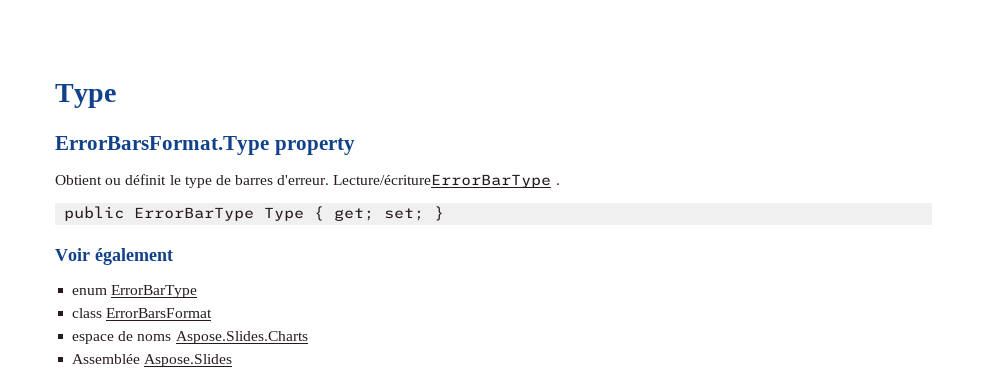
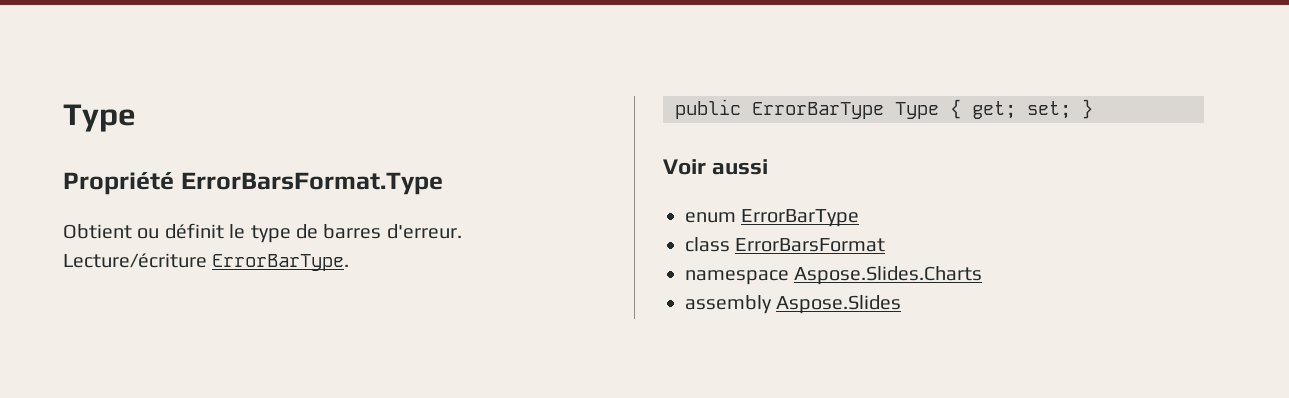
(116, 96) none -> [63,172,174,195] Propriété
[274,138,355,155] property -> (443, 183) none
[333,174,560,188] Lecture/écritureErrorBarType . -> [63,253,350,271] Lecture/écriture ErrorBarType.
[95,248,173,265] également -> [712,159,769,175] aussi
[72,331,172,344] espace de noms -> [685,270,789,285] namespace
[72,354,141,364] Assemblée -> [685,295,772,314] assembly

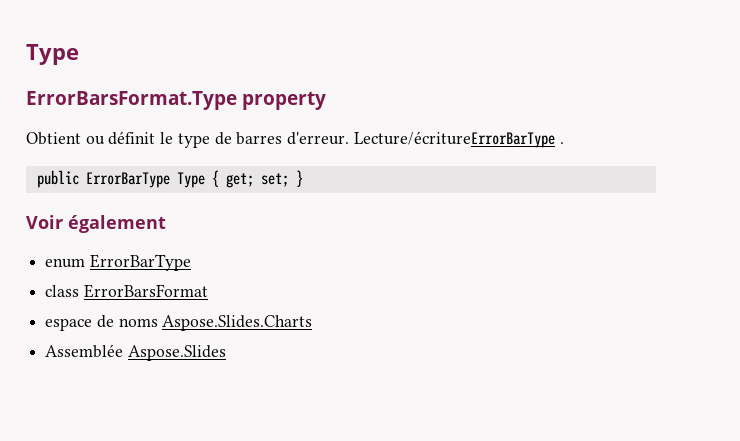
[63,172,174,195] Propriété -> (79, 54) none
(443, 183) none -> [241,91,326,110] property
[63,253,350,271] Lecture/écriture ErrorBarType. -> [353,131,564,148] Lecture/écritureErrorBarType .
[712,159,769,175] aussi -> [68,215,166,233] également
[685,270,789,285] namespace -> [45,315,158,331] espace de noms
[685,295,772,314] assembly -> [45,344,124,358] Assemblée

